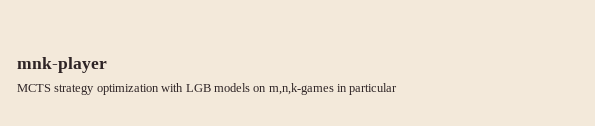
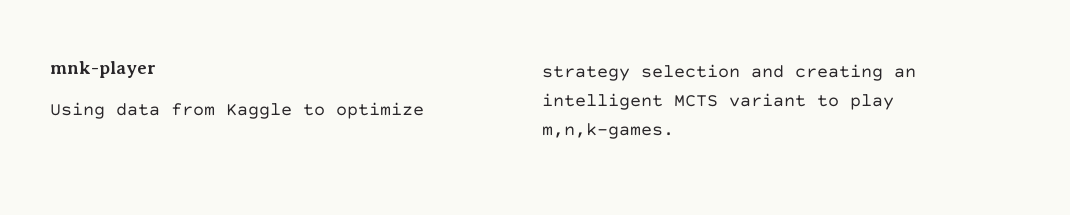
[17,83,398,95] MCTS strategy optimization with LGB models on m,n,k-games in particular -> [50,102,424,119] [542,64,916,81] [542,93,894,110] [542,123,674,139] Using data from Kaggle to optimize strategy selection and creating an intelligent MCTS variant to play m,n,k-games.

